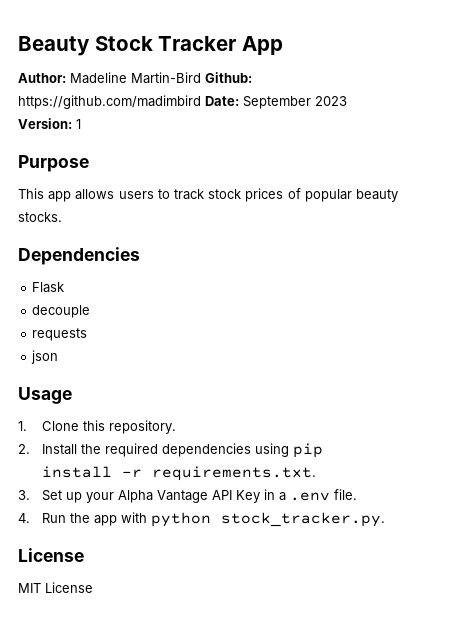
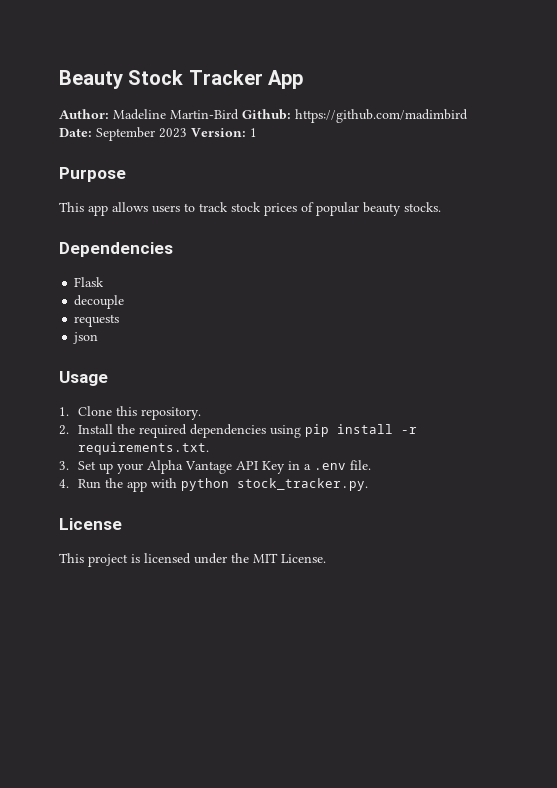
[18,582,93,593] MIT License -> [59,553,326,567] This project is licensed under the MIT License.

